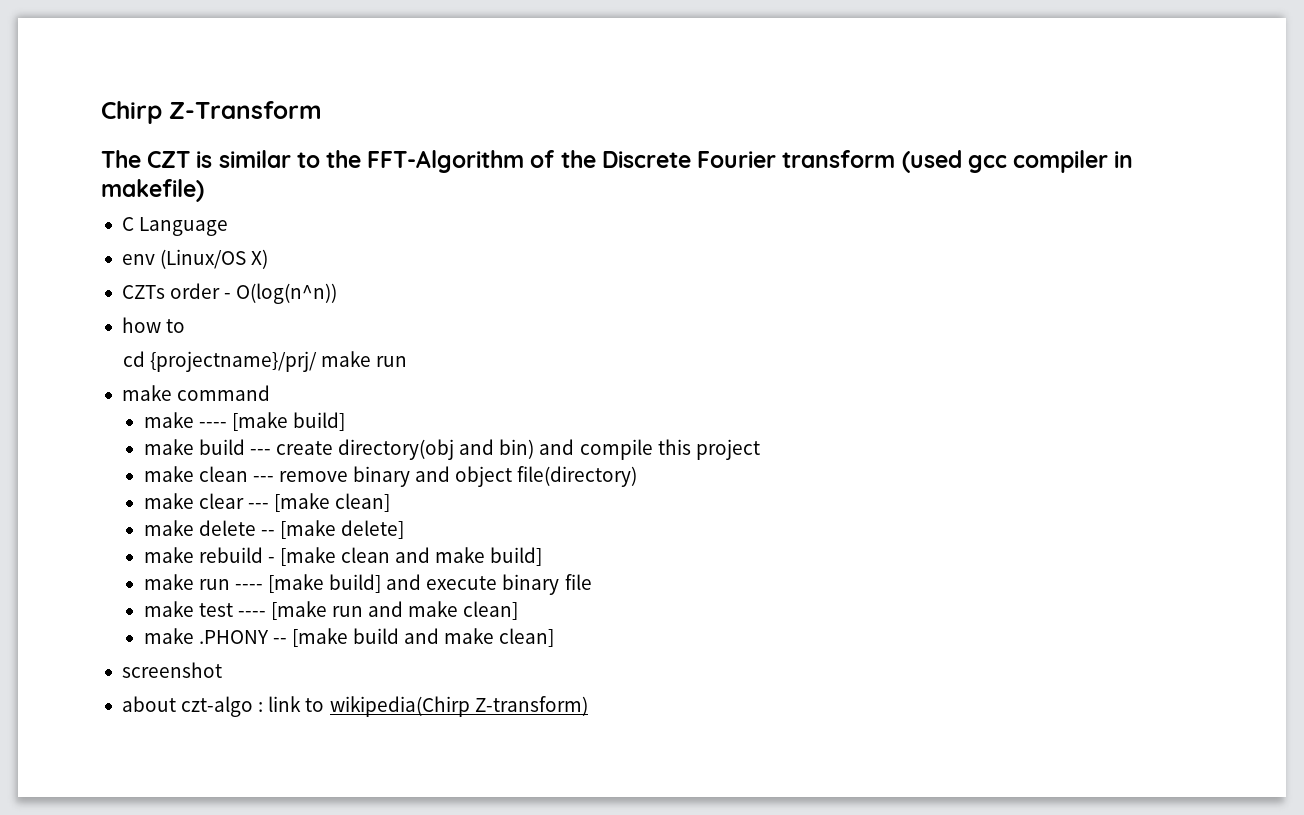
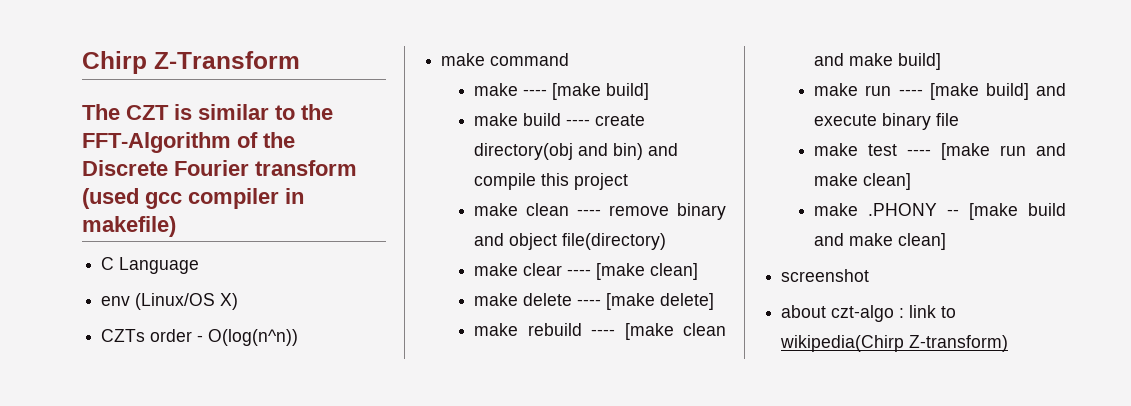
[121,317,186,333] [122,351,407,372] // how to // cd {projectname}/prj/ make run -> (299, 337) none
[249,449,271,455] --- -> [566,119,591,126] ----
[252,476,274,482] --- -> [577,209,602,216] ----
[247,503,269,509] --- -> [567,269,592,276] ----
[260,530,275,536] -- -> [577,299,602,306] ----
[267,557,275,563] - -> [591,329,616,336] ----

